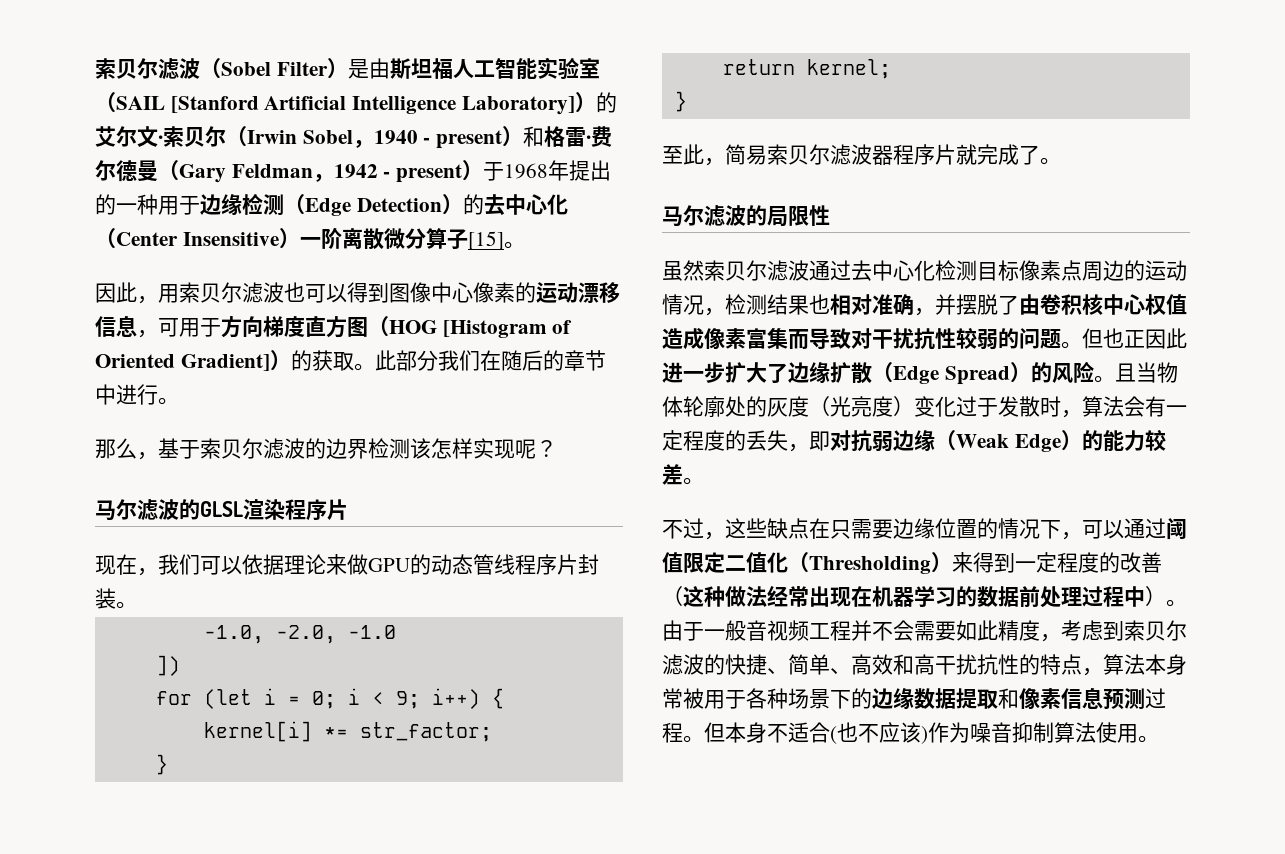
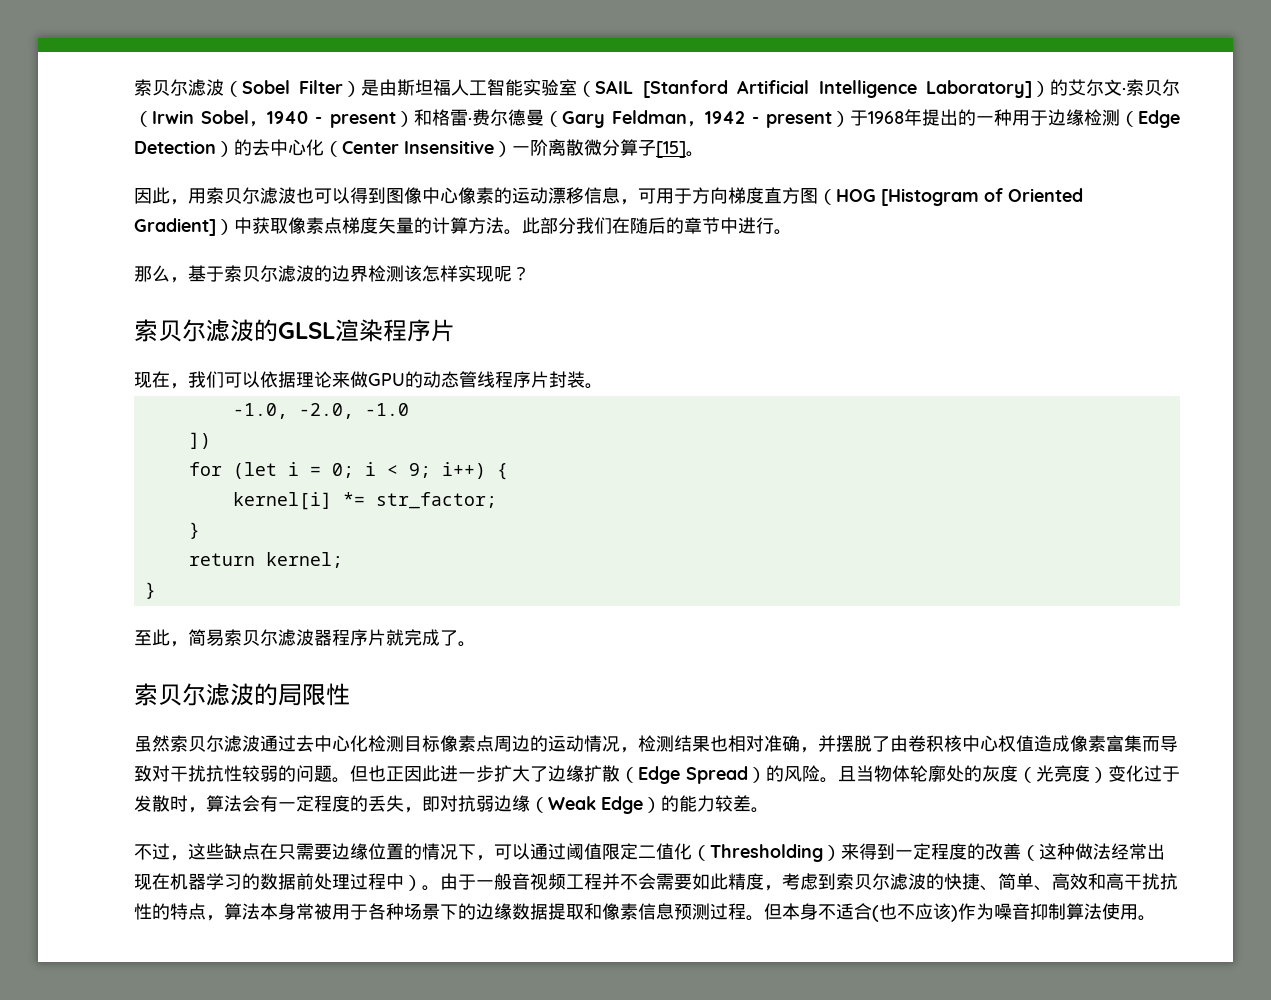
[290,350,354,371] 的获取 -> [234,217,504,234] 中获取像素点梯度矢量的计算方法
[95,500,116,521] 马 -> [134,319,182,342] 索贝
[662,206,683,227] 马 -> [134,683,182,706] 索贝

